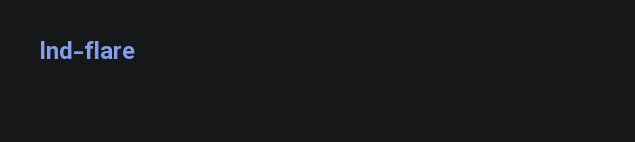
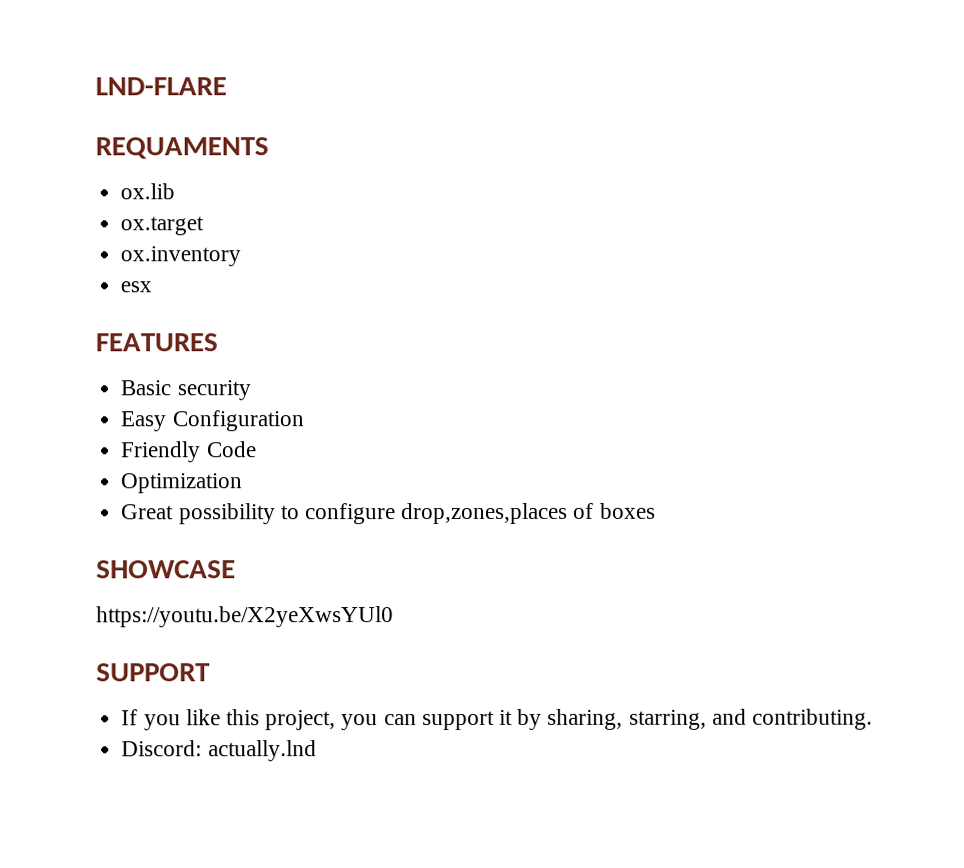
[40,41,135,59] lnd-flare -> [95,77,227,96] [95,137,269,160] [120,183,176,200] [120,216,205,236] [120,246,242,267] [120,281,153,293] [95,333,218,352] [120,380,251,401] [120,410,304,432] [121,441,257,463] [121,473,244,494] [121,502,656,525] [96,560,236,579] [96,606,394,628] [96,663,211,682] [121,708,874,731] [121,740,317,762] LND-FLARE // REQUAMENTS // ox.lib // ox.target // ox.inventory // esx // FEATURES // Basic security // Easy Configuration // Friendly Code // Optimization // Great possibility to configure drop,zones,places of boxes // SHOWCASE // https://youtu.be/X2yeXwsYUl0 // SUPPORT // If you like this project, you can support it by sharing, starring, and contributing. // Discord: actually.lnd

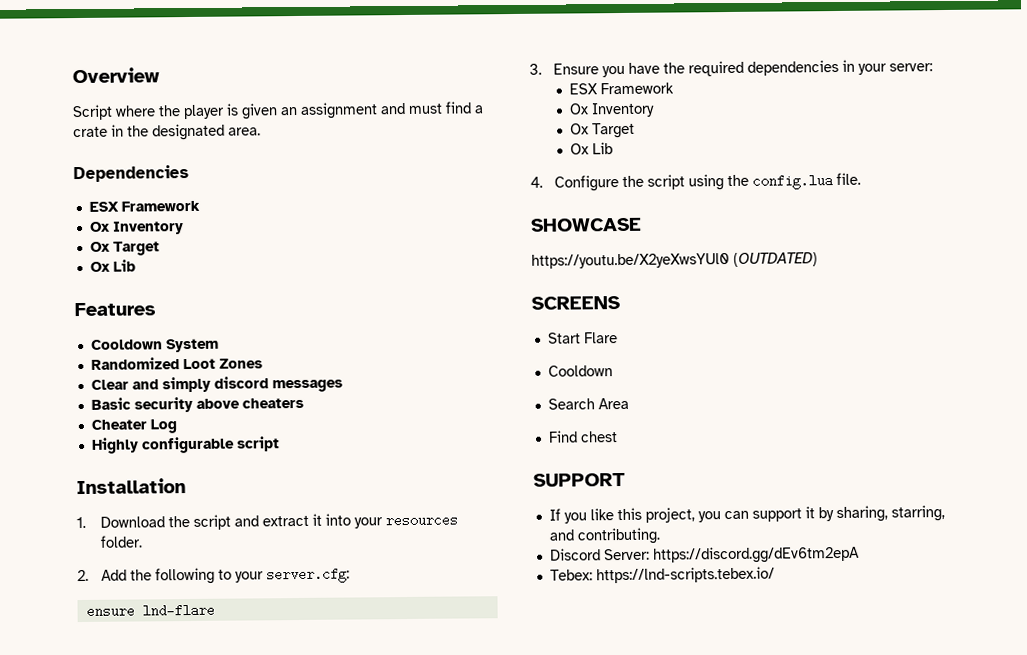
[95,77,227,96] [95,137,269,160] [120,183,176,200] [120,216,205,236] [120,246,242,267] [120,281,153,293] [95,333,218,352] [120,380,251,401] [120,410,304,432] [121,441,257,463] [121,473,244,494] [121,502,656,525] [96,560,236,579] [96,606,394,628] LND-FLARE // REQUAMENTS // ox.lib // ox.target // ox.inventory // esx // FEATURES // Basic security // Easy Configuration // Friendly Code // Optimization // Great possibility to configure drop,zones,places of boxes // SHOWCASE // https://youtu.be/X2yeXwsYUl0 -> [72,67,160,84] [72,101,484,121] [73,123,261,141] [73,164,189,183] [88,200,200,212] [89,221,184,235] [89,241,160,256] [89,259,136,272] [74,302,156,317] [90,338,219,353] [90,357,263,370] [90,376,343,393] [90,396,304,413] [90,419,177,434] [91,436,280,454] [76,478,186,495] [76,513,459,530] [100,535,144,548] [77,567,351,585] [85,603,215,618] [529,59,934,78] [569,82,675,95] [569,102,656,118] [570,122,636,139] [570,142,614,155] [530,172,862,192] [530,217,642,232] [531,252,818,269] [531,296,620,310] [547,332,618,344] [547,365,613,377] [547,397,629,410] [547,430,618,443] Overview // Script where the player is given an assignment and must find a crate in the designated area. // Dependencies // ESX Framework // Ox Inventory // Ox Target // Ox Lib // Features // Cooldown System // Randomized Loot Zones // Clear and simply discord messages // Basic security above cheaters // Cheater Log // Highly configurable script // Installation // 1. Download the script and extract it into your resources folder. // 2. Add the following to your server.cfg: // ensure lnd-flare // 3. Ensure you have the required dependencies in your server: // ESX Framework // Ox Inventory // Ox Target // Ox Lib // 4. Configure the script using the config.lua file. // SHOWCASE // https://youtu.be/X2yeXwsYUl0 (OUTDATED) // SCREENS // Start Flare // Cooldown // Search Area // Find chest
[121,740,317,762] Discord: actually.lnd -> [549,545,860,564] [549,566,775,584] Discord Server: https://discord.gg/dEv6tm2epA // Tebex: https://lnd-scripts.tebex.io/

